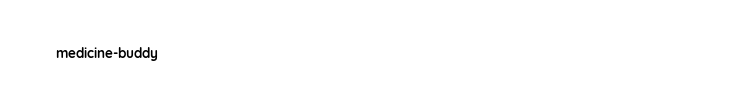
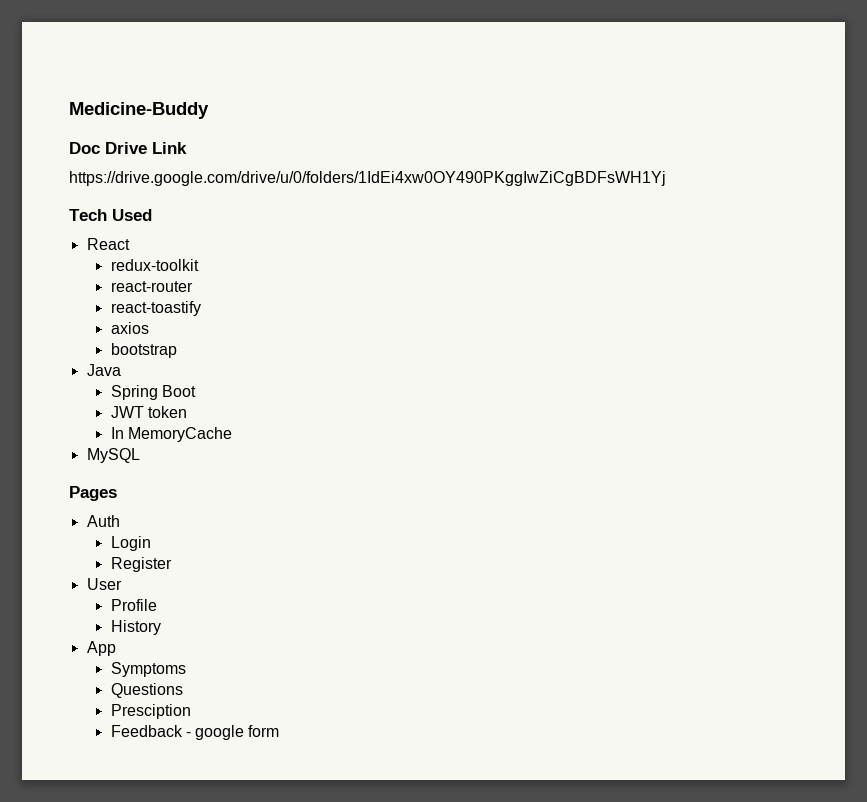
[56,47,158,61] medicine-buddy -> [69,102,209,119] [69,142,187,154] [69,171,666,186] [69,209,152,221] [86,238,130,250] [110,259,199,271] [110,281,193,292] [110,301,201,316] [110,322,149,334] [110,343,177,358] [86,364,121,376] [110,385,196,400] [110,406,187,418] [110,427,232,442] [86,448,140,463] [69,486,117,501] [86,515,120,527] [110,536,151,551] [110,557,172,572] [86,578,122,590] [110,599,157,611] [110,620,161,635] [86,641,116,656] [110,662,186,677] [110,683,183,698] [110,704,191,719] [110,725,280,740] Medicine-Buddy // Doc Drive Link // https://drive.google.com/drive/u/0/folders/1IdEi4xw0OY490PKggIwZiCgBDFsWH1Yj // Tech Used // React // redux-toolkit // react-router // react-toastify // axios // bootstrap // Java // Spring Boot // JWT token // In MemoryCache // MySQL // Pages // Auth // Login // Register // User // Profile // History // App // Symptoms // Questions // Presciption // Feedback - google form

